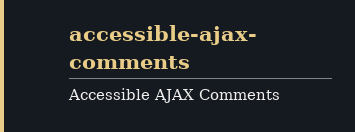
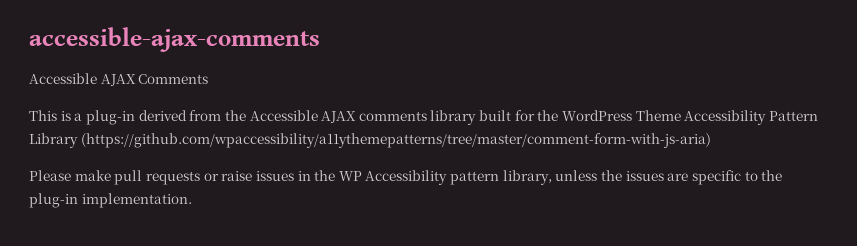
(280, 94) none -> [29,110,818,125] [29,133,711,148] [29,170,783,185] [29,193,192,208] // This is a plug-in derived from the Accessible AJAX comments library built for the WordPress Theme Accessibility Pattern Library (https://github.com/wpaccessibility/a11ythemepatterns/tree/master/comment-form-with-js-aria) // Please make pull requests or raise issues in the WP Accessibility pattern library, unless the issues are specific to the plug-in implementation.

